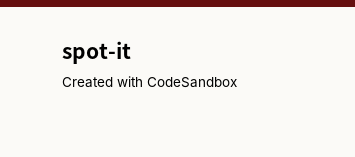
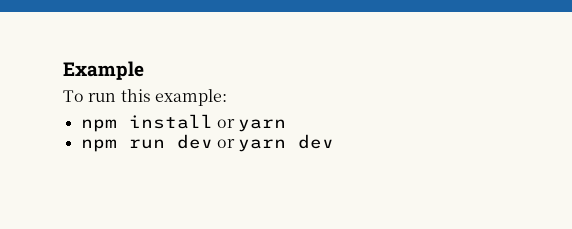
[62,41,131,64] [62,76,237,88] spot-it // Created with CodeSandbox -> [63,61,144,80] [63,89,227,106] [80,114,287,132] [80,134,335,152] Example // To run this example: // npm install or yarn // npm run dev or yarn dev

